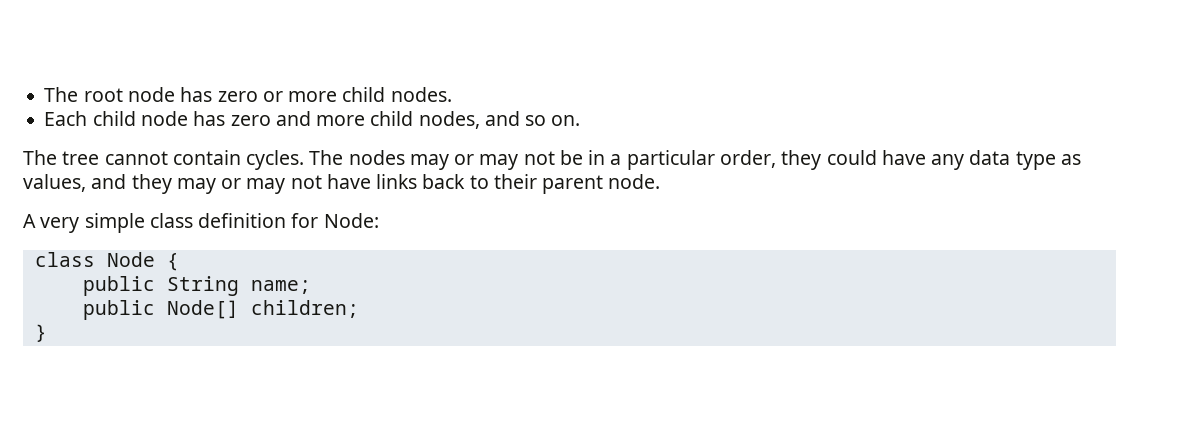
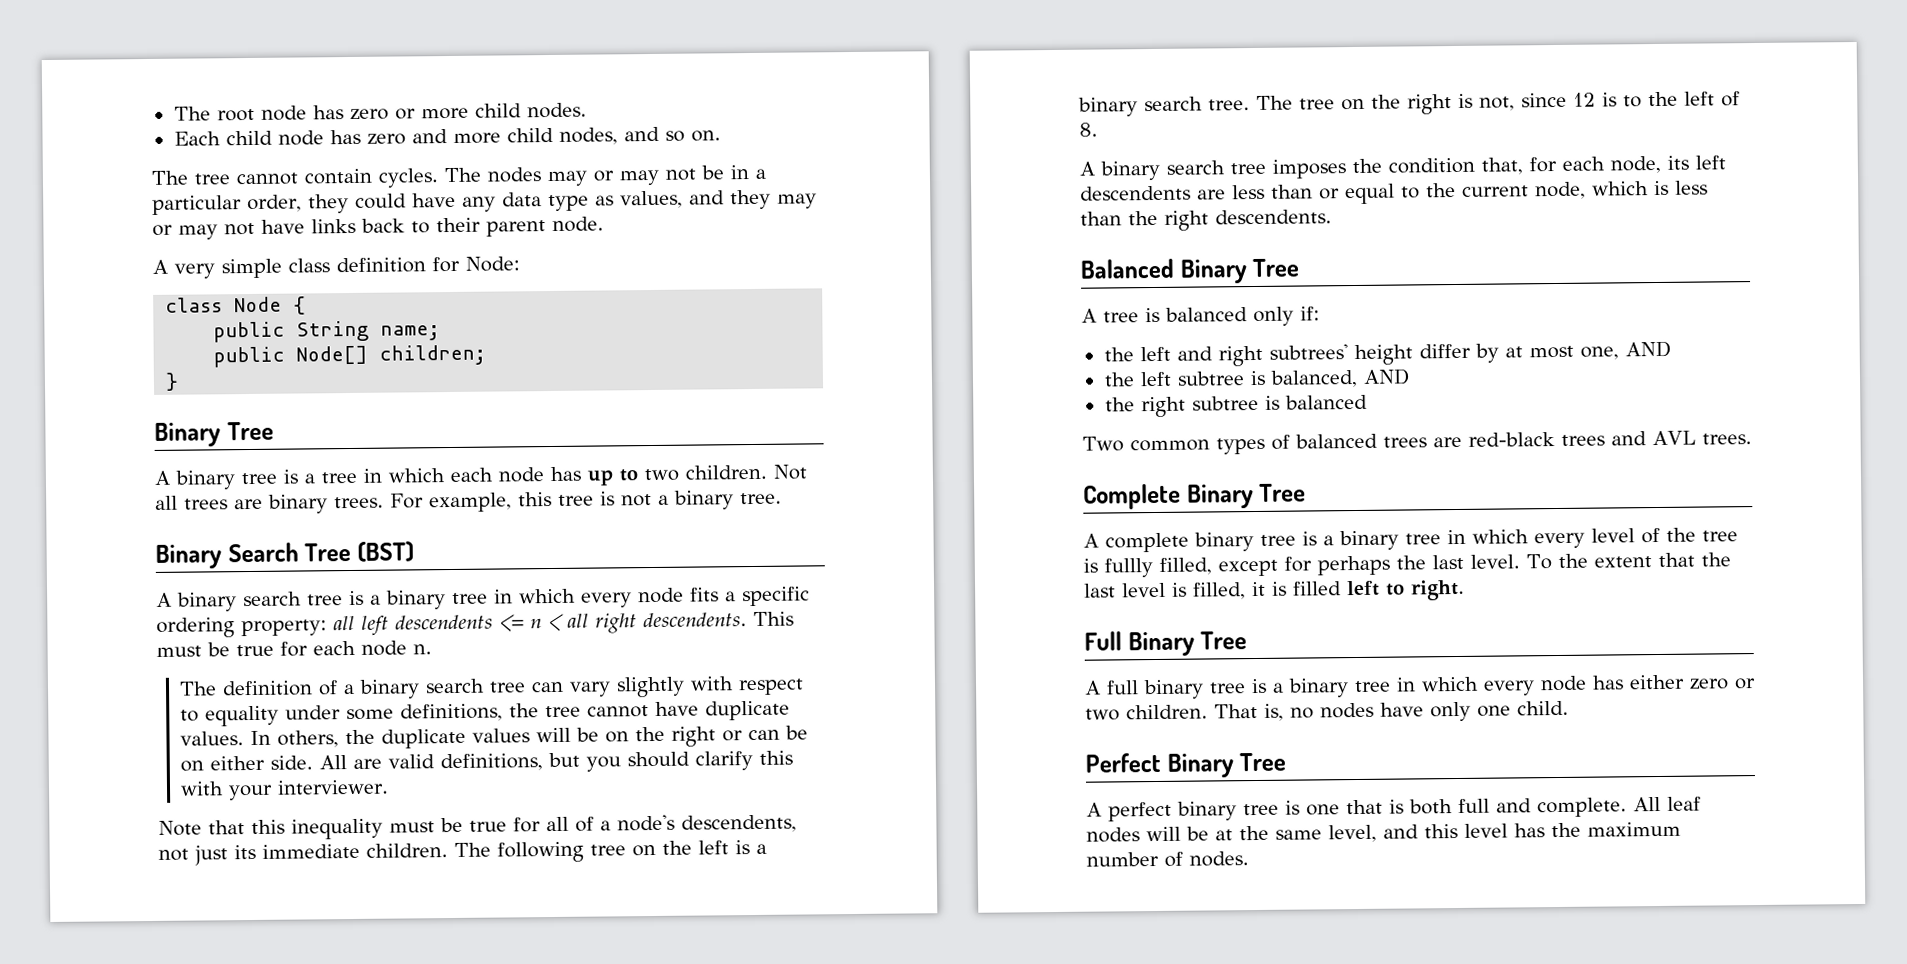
(47, 333) none -> [154,421,274,447] [154,464,807,490] [155,490,782,514] [155,541,414,569] [156,586,810,612] [156,611,794,638] [156,640,432,657] [179,676,805,699] [180,700,791,727] [180,725,809,749] [180,750,794,772] [180,779,390,801] [158,814,797,840] [158,840,767,866] [1078,91,1740,117] [1079,122,1098,137] [1079,155,1726,181] [1080,180,1708,205] [1080,209,1332,231] [1080,258,1300,284] [1081,306,1320,327] [1103,340,1671,367] [1103,368,1410,388] [1104,394,1368,418] [1082,430,1752,455] [1083,483,1307,510] [1083,527,1738,553] [1083,552,1731,578] [1084,579,1465,601] [1084,631,1248,657] [1084,674,1756,700] [1085,700,1569,722] [1085,752,1287,778] [1086,796,1701,822] [1086,821,1681,843] [1086,851,1249,867] // Binary Tree // A binary tree is a tree in which each node has up to two children. Not all trees are binary trees. For example, this tree is not a binary tree. // Binary Search Tree (BST) // A binary search tree is a binary tree in which every node fits a specific ordering property: all left descendents <= n < all right descendents. This must be true for each node n. // The definition of a binary search tree can vary slightly with respect to equality under some definitions, the tree cannot have duplicate values. In others, the duplicate values will be on the right or can be on either side. All are valid definitions, but you should clarify this with your interviewer. // Note that this inequality must be true for all of a node's descendents, not just its immediate children. The following tree on the left is a binary search tree. The tree on the right is not, since 12 is to the left of 8. // A binary search tree imposes the condition that, for each node, its left descendents are less than or equal to the current node, which is less than the right descendents. // Balanced Binary Tree // A tree is balanced only if: // the left and right subtrees' height differ by at most one, AND // the left subtree is balanced, AND // the right subtree is balanced // Two common types of balanced trees are red-black trees and AVL trees. // Complete Binary Tree // A complete binary tree is a binary tree in which every level of the tree is fullly filled, except for perhaps the last level. To the extent that the last level is filled, it is filled left to right. // Full Binary Tree // A full binary tree is a binary tree in which every node has either zero or two children. That is, no nodes have only one child. // Perfect Binary Tree // A perfect binary tree is one that is both full and complete. All leaf nodes will be at the same level, and this level has the maximum number of nodes.

